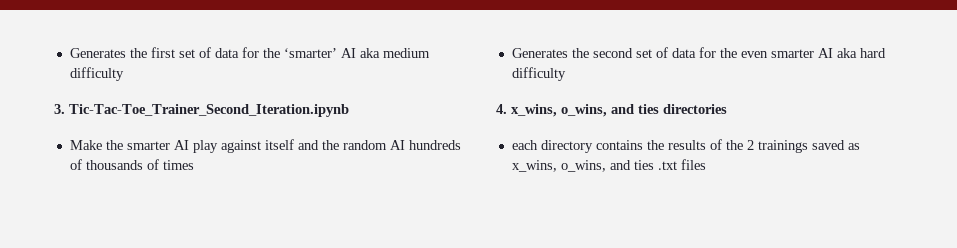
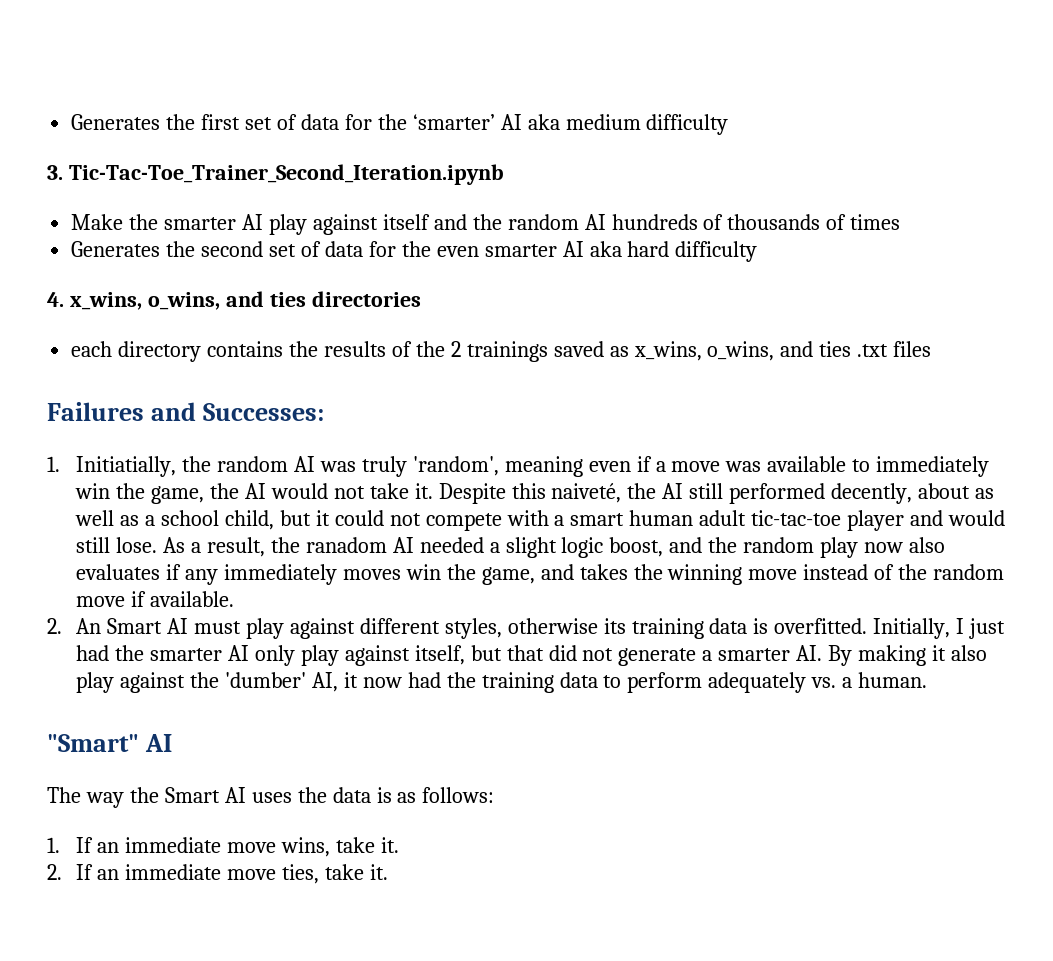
(706, 164) none -> [47,402,324,421] [47,456,990,477] [75,483,995,504] [75,510,1006,531] [76,537,946,558] [76,564,1005,585] [76,591,234,607] [47,618,1006,639] [76,645,987,666] [76,672,928,693] [47,734,172,752] [47,787,495,808] [47,837,399,857] [47,864,388,884] // Failures and Successes: // 1. Initiatially, the random AI was truly 'random', meaning even if a move was available to immediately win the game, the AI would not take it. Despite this naiveté, the AI still performed decently, about as well as a school child, but it could not compete with a smart human adult tic-tac-toe player and would still lose. As a result, the ranadom AI needed a slight logic boost, and the random play now also evaluates if any immediately moves win the game, and takes the winning move instead of the random move if available. // 2. An Smart AI must play against different styles, otherwise its training data is overfitted. Initially, I just had the smarter AI only play against itself, but that did not generate a smarter AI. By making it also play against the 'dumber' AI, it now had the training data to perform adequately vs. a human. // "Smart" AI // The way the Smart AI uses the data is as follows: // 1. If an immediate move wins, take it. // 2. If an immediate move ties, take it.

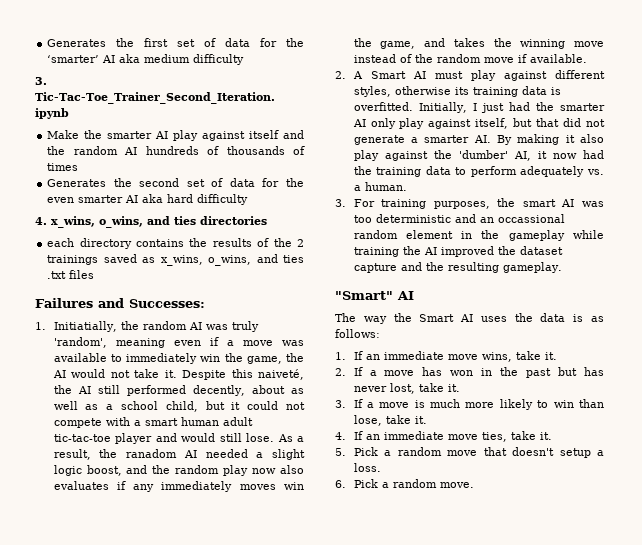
[76,618,102,634] An -> [352,71,363,79] A
(928, 680) none -> [335,198,604,209] [353,214,565,223] [353,230,604,241] [353,246,563,257] [353,262,562,273] // 3. For training purposes, the smart AI was too deterministic and an occassional random element in the gameplay while training the AI improved the dataset capture and the resulting gameplay.
(94, 872) none -> [369,367,604,378] [353,383,460,394] [335,399,604,410] [353,415,427,426] [335,431,363,440] a move has won in the past but has never lost, take it. // 3. If a move is much more likely to win than lose, take it. // 4. If
(388, 872) none -> [335,447,604,458] [353,463,381,472] [335,479,474,488] // 5. Pick a random move that doesn't setup a loss. // 6. Pick a random move.

